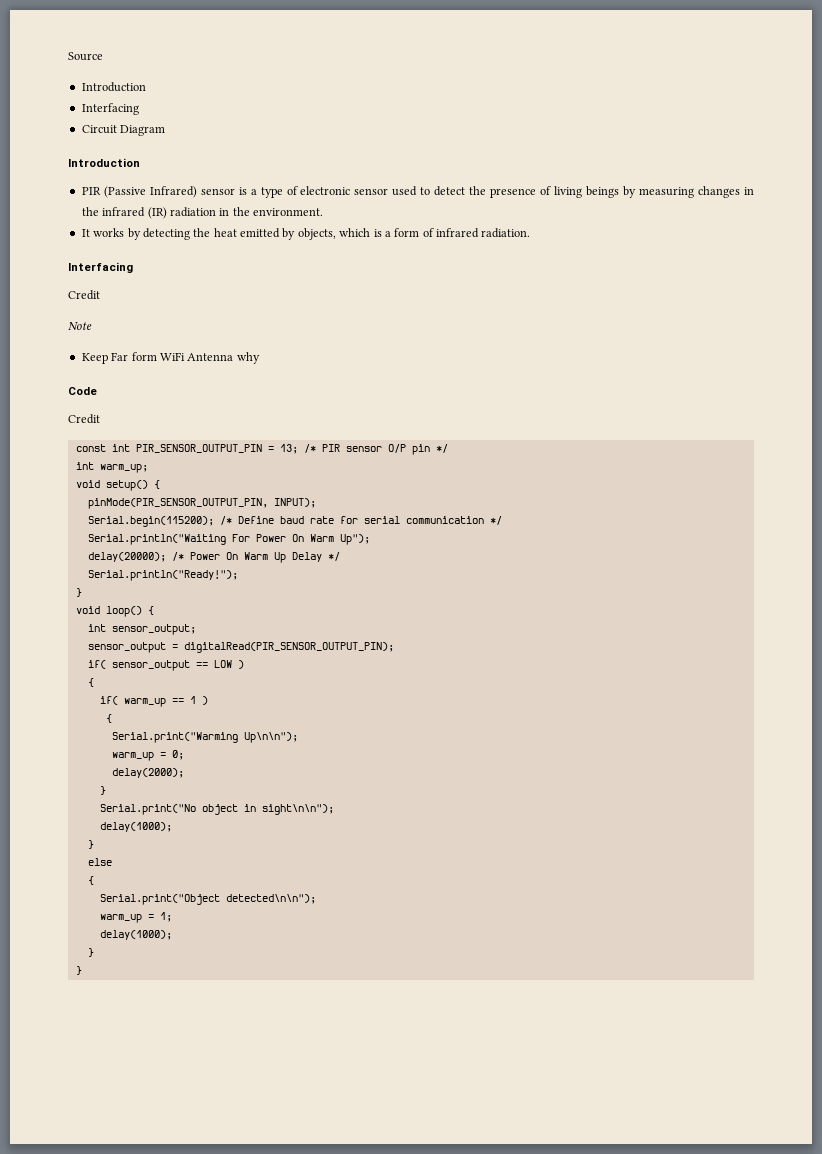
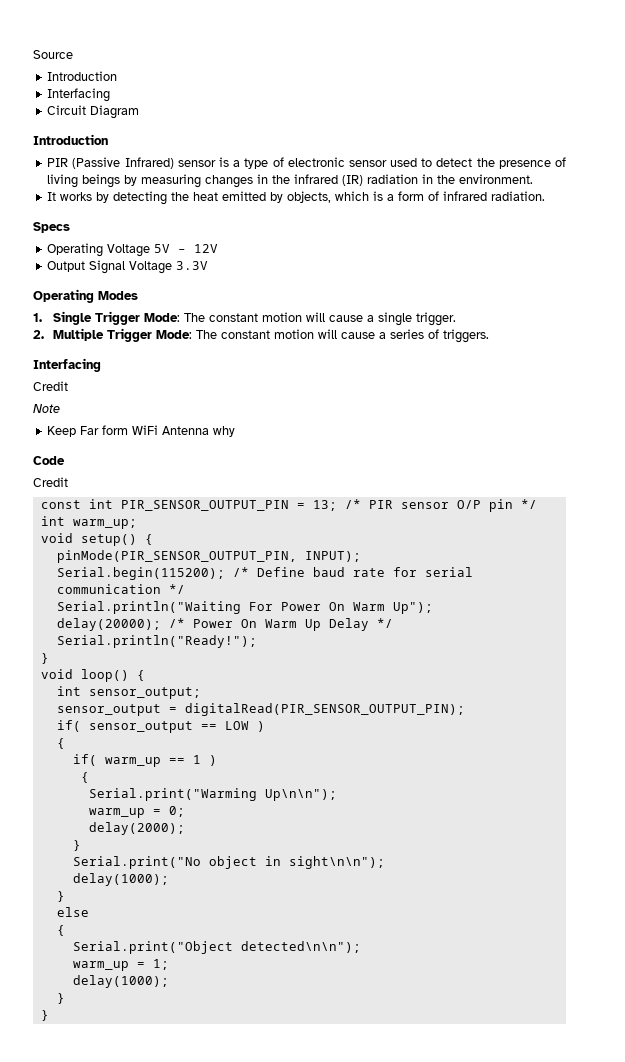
(531, 233) none -> [33,222,70,233] [47,243,219,257] [47,260,209,274] [33,289,138,303] [33,311,457,326] [33,328,490,343] // Specs // Operating Voltage 5V – 12V // Output Signal Voltage 3.3V // Operating Modes // 1. Single Trigger Mode: The constant motion will cause a single trigger. // 2. Multiple Trigger Mode: The constant motion will cause a series of triggers.

